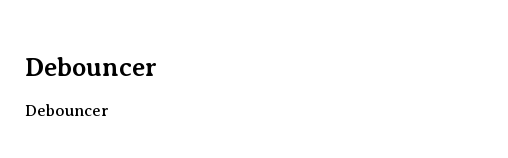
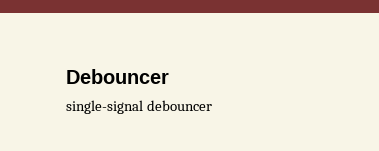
[25,104,109,116] Debouncer -> [66,100,212,114] single-signal debouncer

